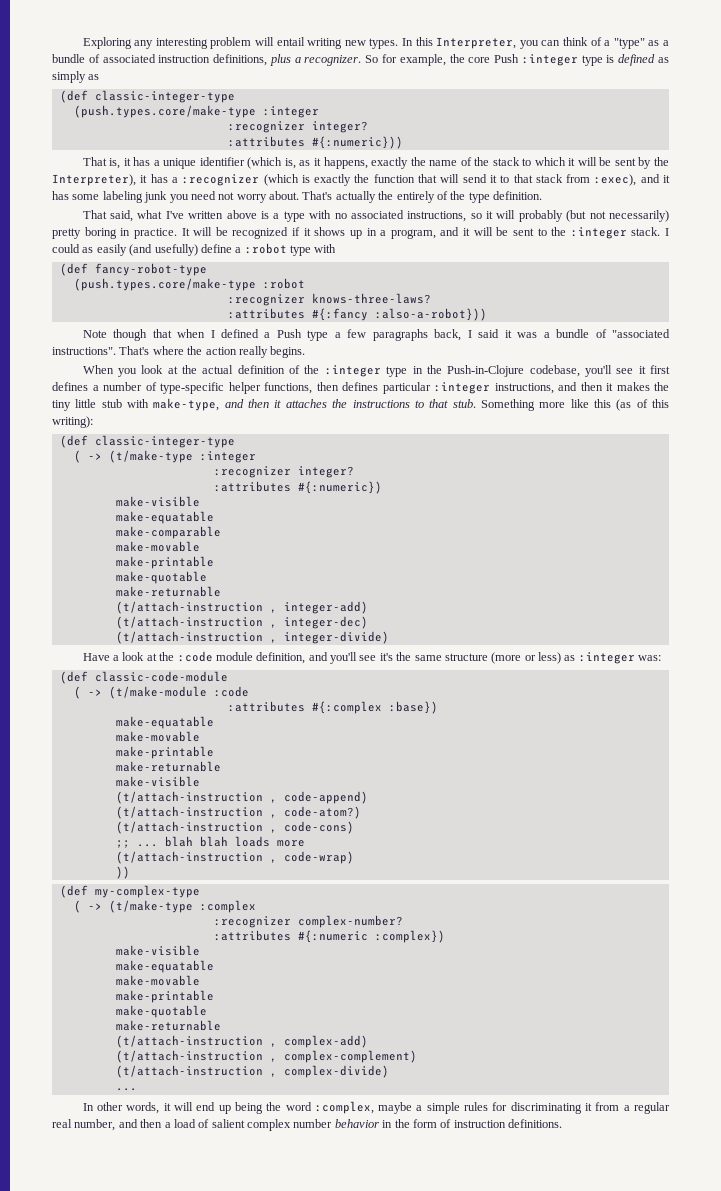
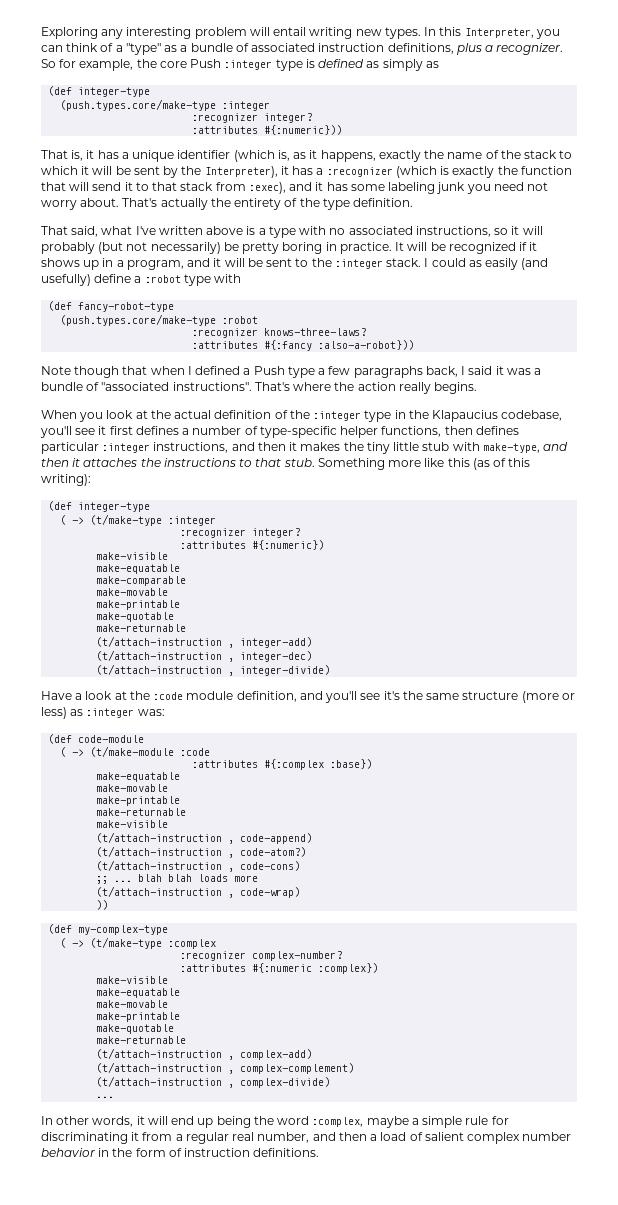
[94,90,235,103] classic-integer-type -> [78,87,151,97] integer-type
[396,191,435,203] entirely -> [234,198,282,210] entirety
(670, 216) none -> [223,242,239,251] be
[447,365,525,377] Push-in-Clojure -> [432,410,499,422] Klapaucius
[94,435,235,448] classic-integer-type -> [78,502,151,512] integer-type
[94,671,228,682] classic-code-module -> [78,735,145,743] code-module
[464,1102,489,1111] rules -> [465,1116,489,1125] rule

